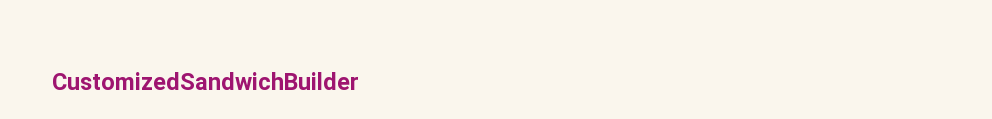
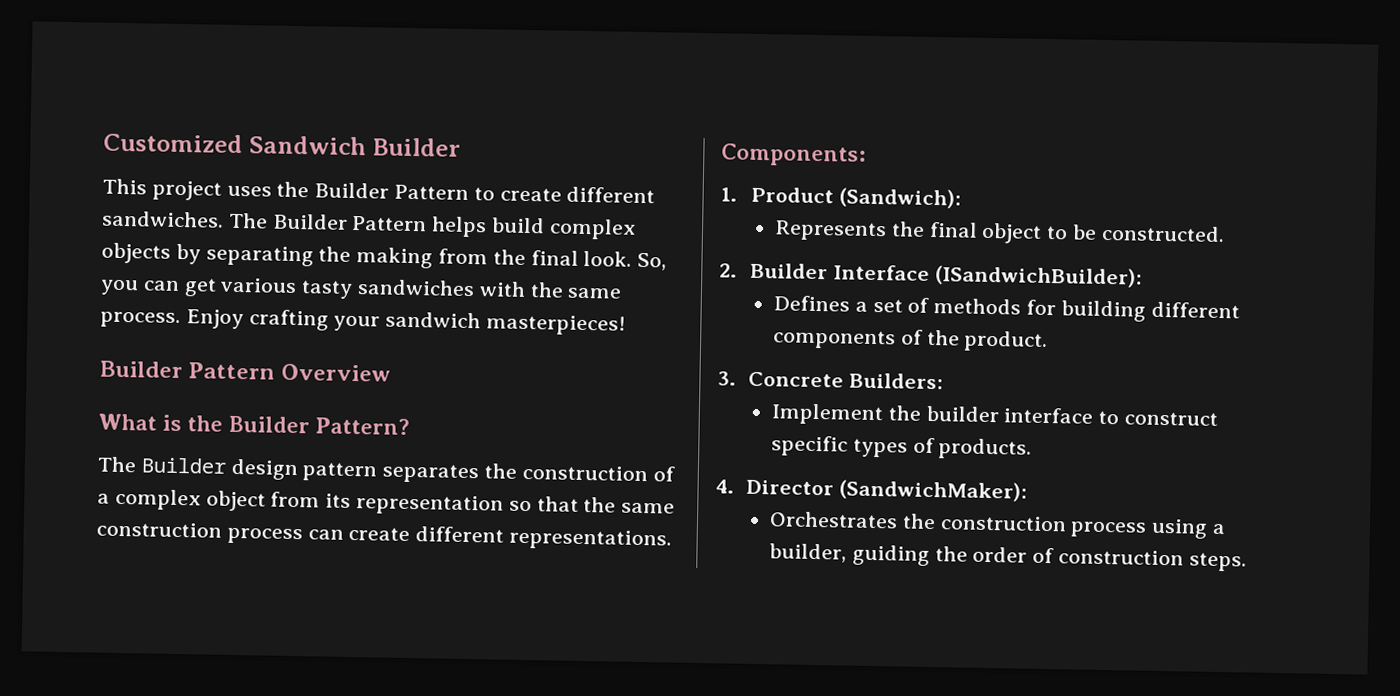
[52,72,359,90] CustomizedSandwichBuilder -> [103,132,461,157] [102,178,656,204] [102,210,636,240] [101,242,668,271] [100,277,623,299] [100,309,627,336] [99,360,391,382] [98,413,411,436] [97,456,675,484] [97,488,676,516] [96,521,673,551] [721,143,866,167] [720,186,962,209] [773,220,1225,244] [719,262,1142,288] [772,295,1240,322] [772,329,1049,353] [717,371,944,390] [770,403,1219,426] [770,435,1033,460] [715,479,1028,502] [768,511,1227,539] [768,543,1247,572] Customized Sandwich Builder // This project uses the Builder Pattern to create different sandwiches. The Builder Pattern helps build complex objects by separating the making from the final look. So, you can get various tasty sandwiches with the same process. Enjoy crafting your sandwich masterpieces! // Builder Pattern Overview // What is the Builder Pattern? // The Builder design pattern separates the construction of a complex object from its representation so that the same construction process can create different representations. // Components: // 1. Product (Sandwich): // Represents the final object to be constructed. // 2. Builder Interface (ISandwichBuilder): // Defines a set of methods for building different components of the product. // 3. Concrete Builders: // Implement the builder interface to construct specific types of products. // 4. Director (SandwichMaker): // Orchestrates the construction process using a builder, guiding the order of construction steps.

